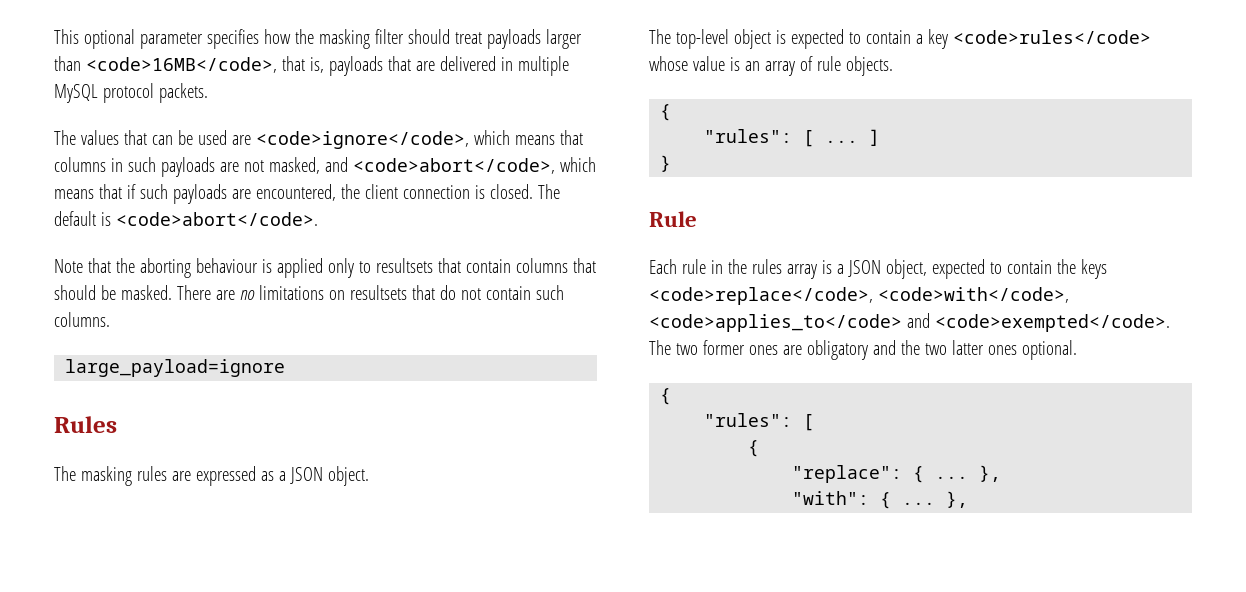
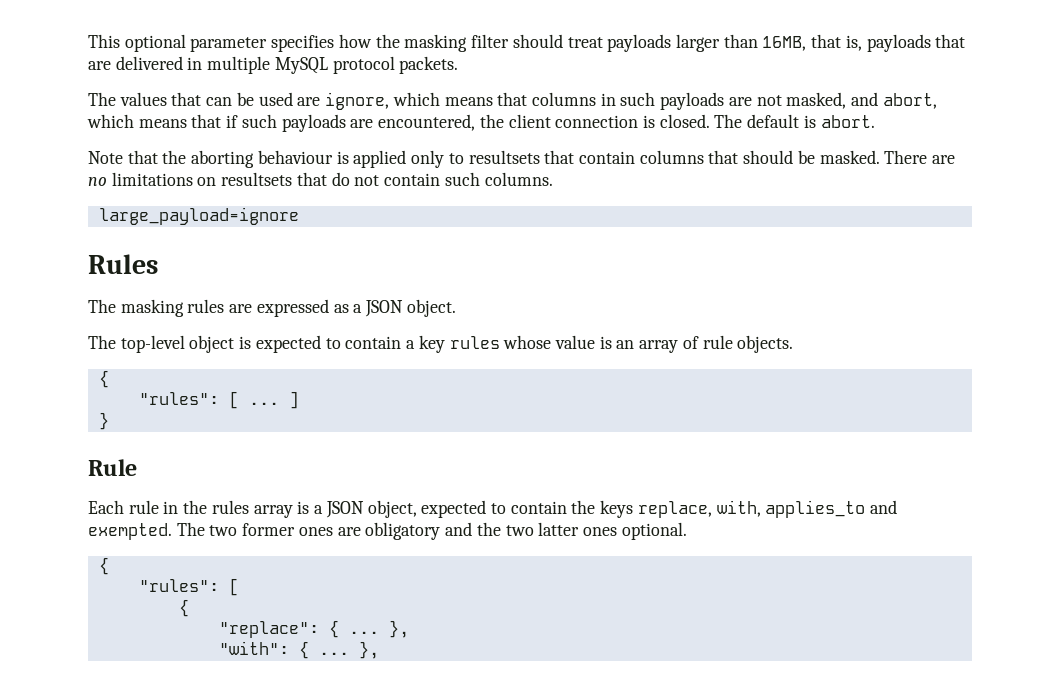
[85,57,277,73] <code>16MB</code>, -> [762,36,807,51] 16MB,
[255,131,469,149] <code>ignore</code>, -> [325,92,390,110] ignore,
[352,158,555,174] <code>abort</code>, -> [882,93,937,109] abort,
[115,212,318,226] <code>abort</code>. -> [820,115,875,128] abort.
[952,30,1151,44] <code>rules</code> -> [449,336,500,349] rules
[649,287,1069,305] [649,313,1170,332] <code>replace</code>, <code>with</code>, <code>applies_to</code> and <code>exempted</code>. -> [637,500,898,518] [88,523,172,540] replace, with, applies_to and exempted.

